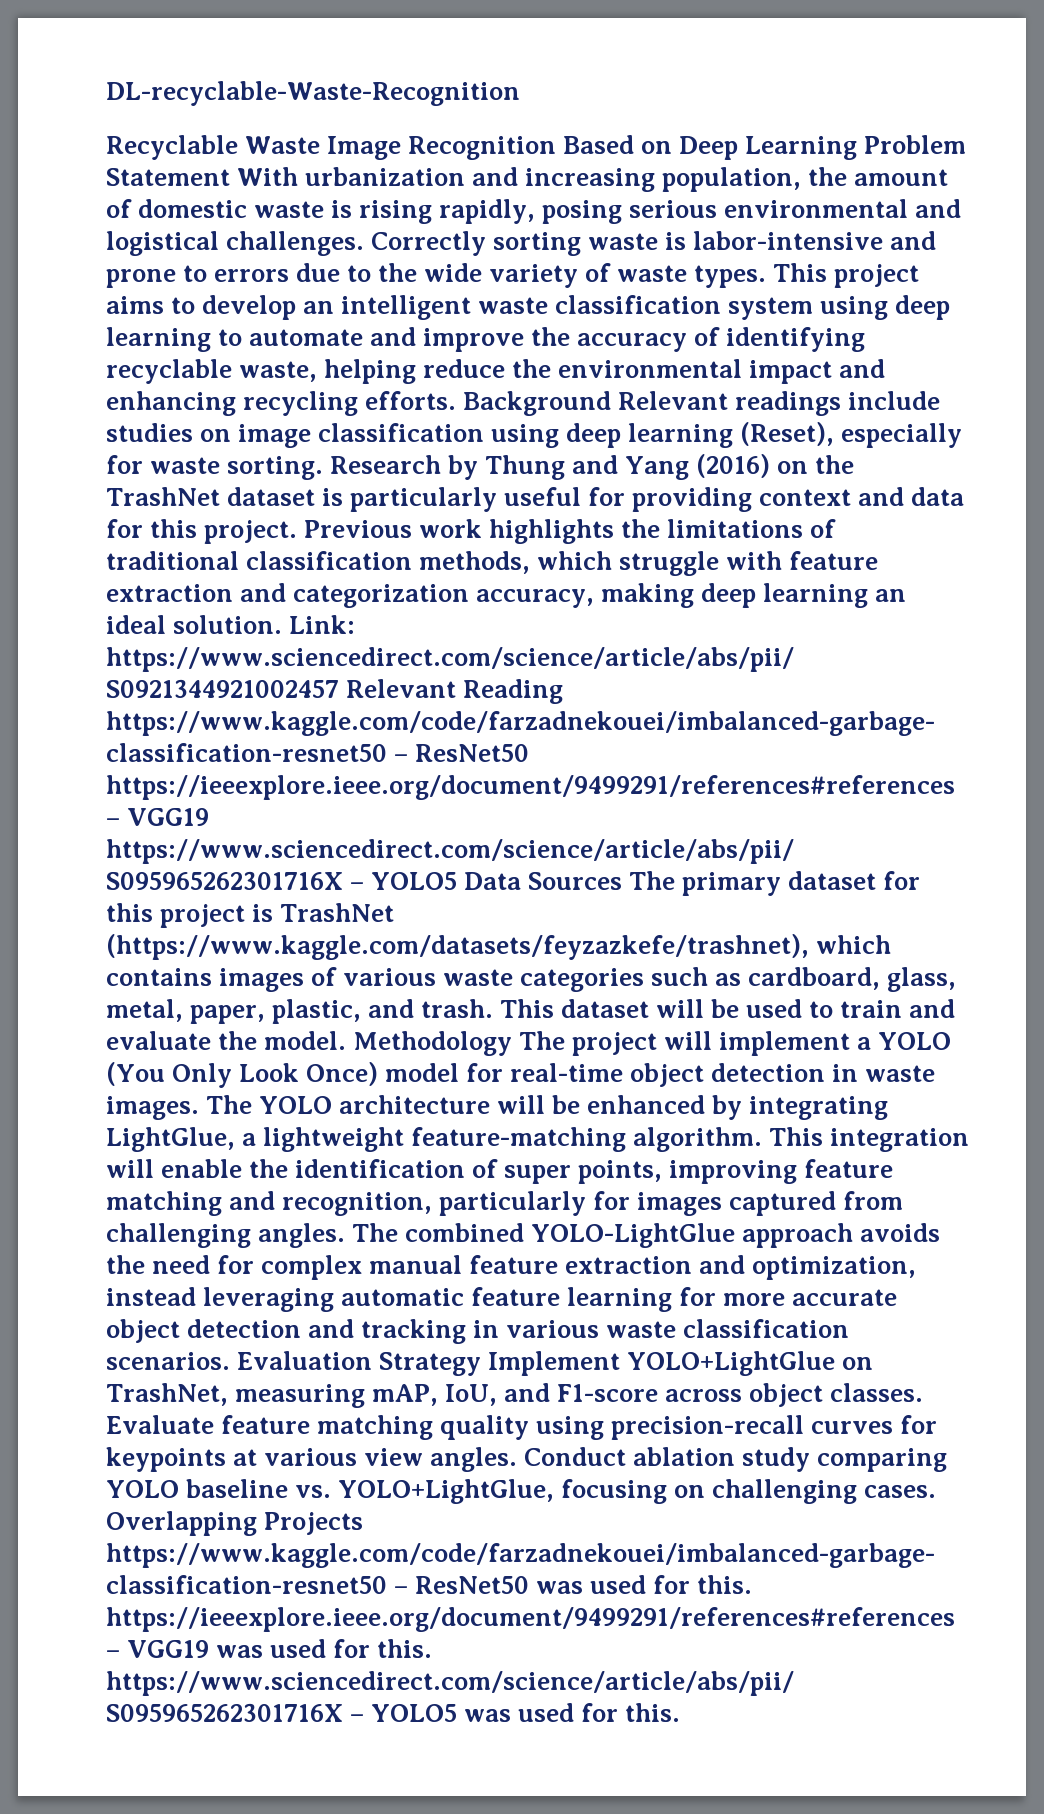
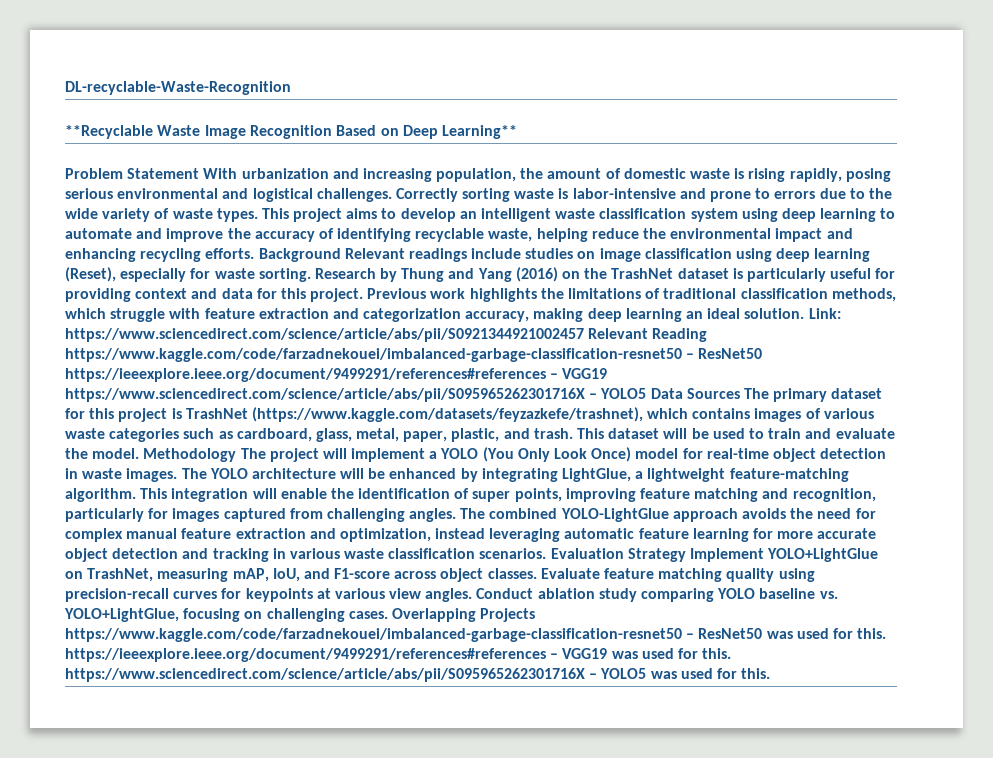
[106,135,238,160] Recyclable -> [65,125,153,139] **Recyclable
[745,136,858,160] Learning -> [442,125,518,139] Learning** //

